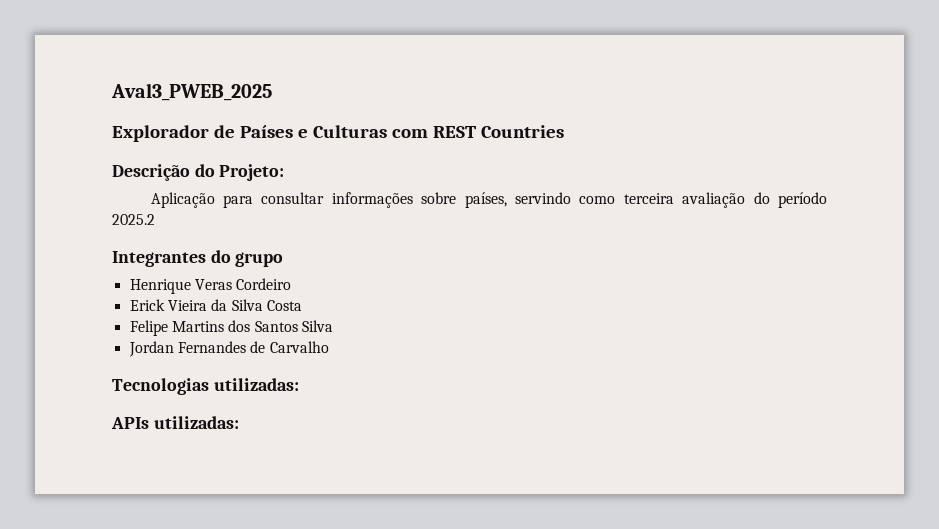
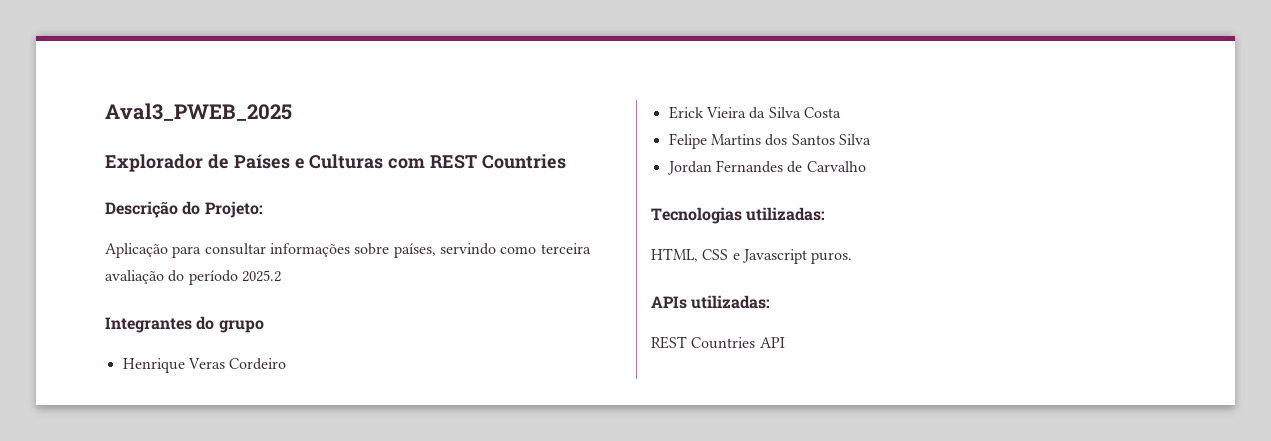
(299, 384) none -> [651,248,853,264] // HTML, CSS e Javascript puros.
(239, 422) none -> [651,336,785,349] // REST Countries API

